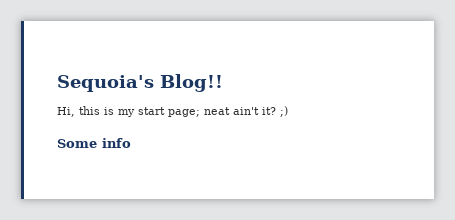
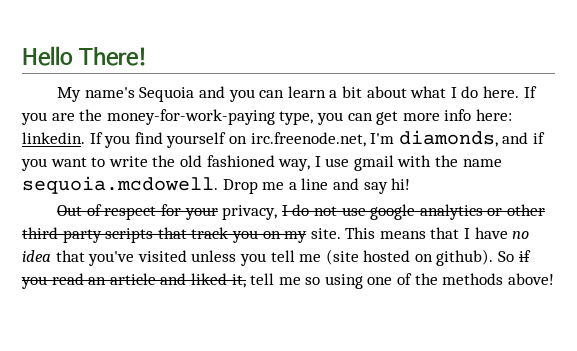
[57,74,223,92] [57,106,288,117] [57,138,131,148] Sequoia's Blog!! // Hi, this is my start page; neat ain't it? ;) // Some info -> [22,46,148,66] [57,86,537,102] [21,109,512,125] [22,130,545,148] [21,155,502,171] [22,176,411,194] [57,204,545,220] [22,227,530,243] [22,249,531,266] [21,273,554,289] Hello There! // My name's Sequoia and you can learn a bit about what I do here. If you are the money-for-work-paying type, you can get more info here: linkedin. If you find yourself on irc.freenode.net, I'm diamonds, and if you want to write the old fashioned way, I use gmail with the name sequoia.mcdowell. Drop me a line and say hi! // Out of respect for your privacy, I do not use google analytics or other third party scripts that track you on my site. This means that I have no idea that you've visited unless you tell me (site hosted on github). So if you read an article and liked it, tell me so using one of the methods above!

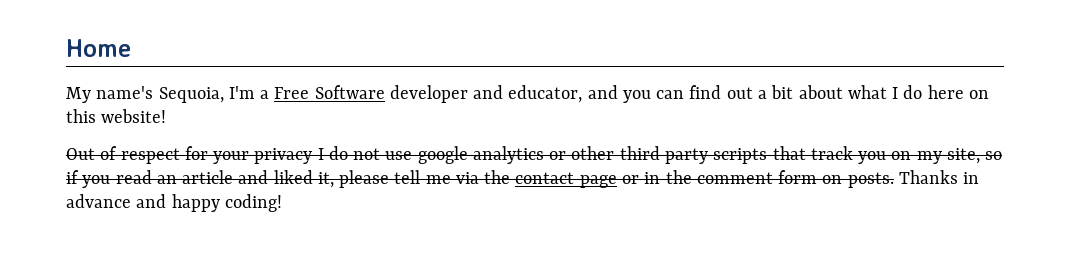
[22,46,148,66] Hello There! -> [66,39,131,57] Home
[139,87,195,102] Sequoia -> [158,85,583,103] Sequoia, I'm a Free Software developer and educator,
[287,86,326,98] learn -> [689,85,753,99] find out
[482,86,537,98] [21,109,512,125] [22,130,545,148] [21,155,502,171] [22,176,411,194] here. If you are the money-for-work-paying type, you can get more info here: linkedin. If you find yourself on irc.freenode.net, I'm diamonds, and if you want to write the old fashioned way, I use gmail with the name sequoia.mcdowell. Drop me a line and say hi! -> [927,85,989,99] [66,109,167,123] here on this website!
[222,205,278,220] privacy, -> [254,148,313,164] privacy
[310,227,530,239] [22,249,515,266] site. This means that I have no idea that you've visited unless you tell me (site hosted on github). So -> [946,148,1003,164] site, so
[250,273,554,289] tell me so using one of the methods above! -> [339,170,980,188] [66,194,282,212] please tell me via the contact page or in the comment form on posts. Thanks in advance and happy coding!

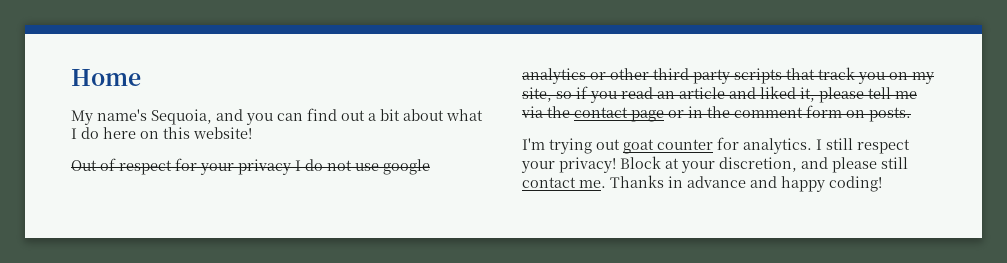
[228,85,583,103] I'm a Free Software developer and educator, -> (212, 117) none
(894, 180) none -> [522,137,910,154] [521,156,908,173] [522,177,606,188] // I'm trying out goat counter for analytics. I still respect your privacy! Block at your discretion, and please still contact me.

